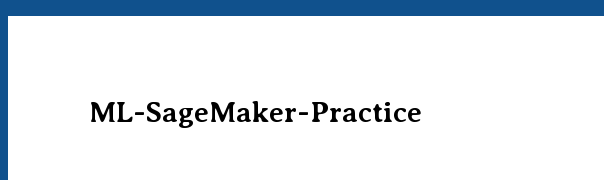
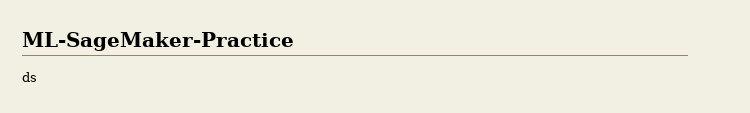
(422, 114) none -> [22,72,37,82] // ds

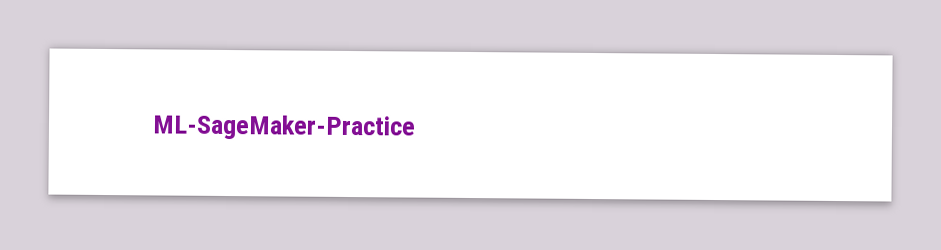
[22,72,37,82] // ds -> (416, 127) none

